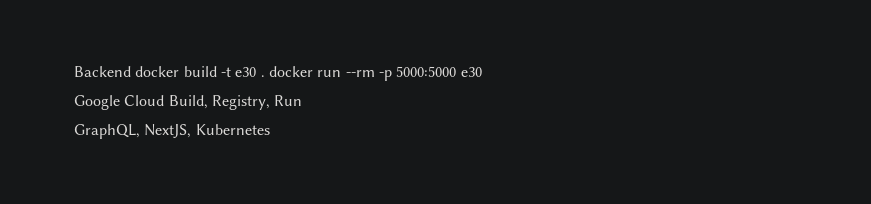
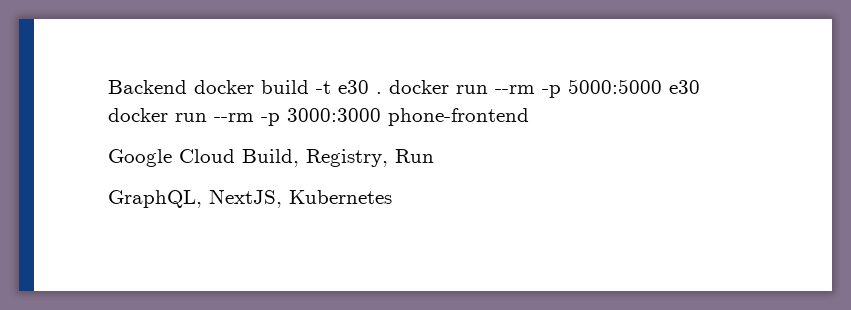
(482, 72) none -> [108,108,529,126] docker run --rm -p 3000:3000 phone-frontend

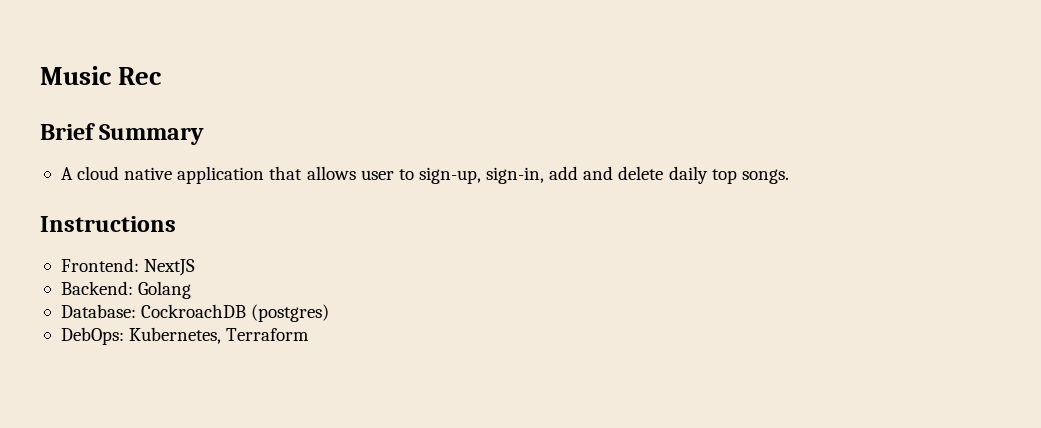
[108,79,700,98] [108,108,529,126] [108,149,434,167] [108,189,392,208] Backend docker build -t e30 . docker run --rm -p 5000:5000 e30 docker run --rm -p 3000:3000 phone-frontend // Google Cloud Build, Registry, Run // GraphQL, NextJS, Kubernetes -> [40,66,163,85] [40,123,205,145] [60,166,789,184] [40,216,176,232] [60,258,196,276] [60,281,192,299] [60,304,330,322] [60,327,310,345] Music Rec // Brief Summary // A cloud native application that allows user to sign-up, sign-in, add and delete daily top songs. // Instructions // Frontend: NextJS // Backend: Golang // Database: CockroachDB (postgres) // DebOps: Kubernetes, Terraform

